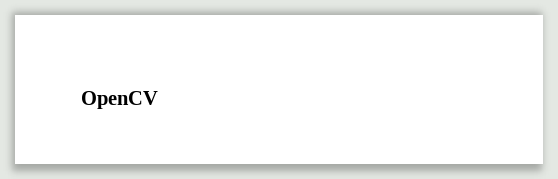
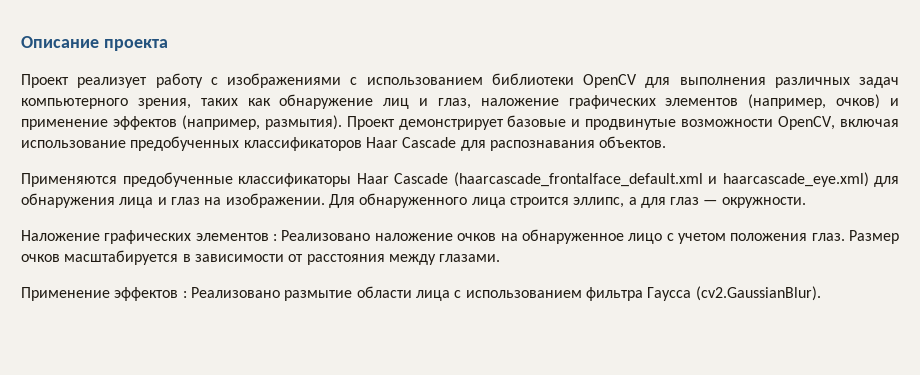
[81,91,158,109] OpenCV -> [21,36,168,51] [21,73,899,88] [21,94,899,109] [21,115,899,130] [21,136,667,151] [21,172,899,187] [21,193,806,208] [21,229,899,244] [21,250,501,265] [21,286,821,301] Описание проекта // Проект реализует работу с изображениями с использованием библиотеки OpenCV для выполнения различных задач компьютерного зрения, таких как обнаружение лиц и глаз, наложение графических элементов (например, очков) и применение эффектов (например, размытия). Проект демонстрирует базовые и продвинутые возможности OpenCV, включая использование предобученных классификаторов Haar Cascade для распознавания объектов. // Применяются предобученные классификаторы Haar Cascade (haarcascade_frontalface_default.xml и haarcascade_eye.xml) для обнаружения лица и глаз на изображении. Для обнаруженного лица строится эллипс, а для глаз — окружности. // Наложение графических элементов : Реализовано наложение очков на обнаруженное лицо с учетом положения глаз. Размер очков масштабируется в зависимости от расстояния между глазами. // Применение эффектов : Реализовано размытие области лица с использованием фильтра Гаусса (cv2.GaussianBlur).

